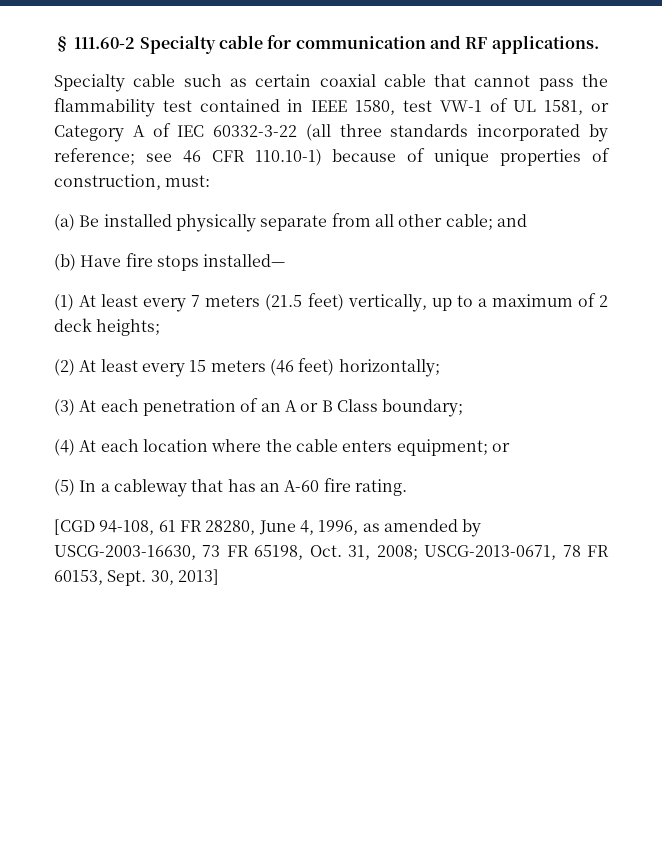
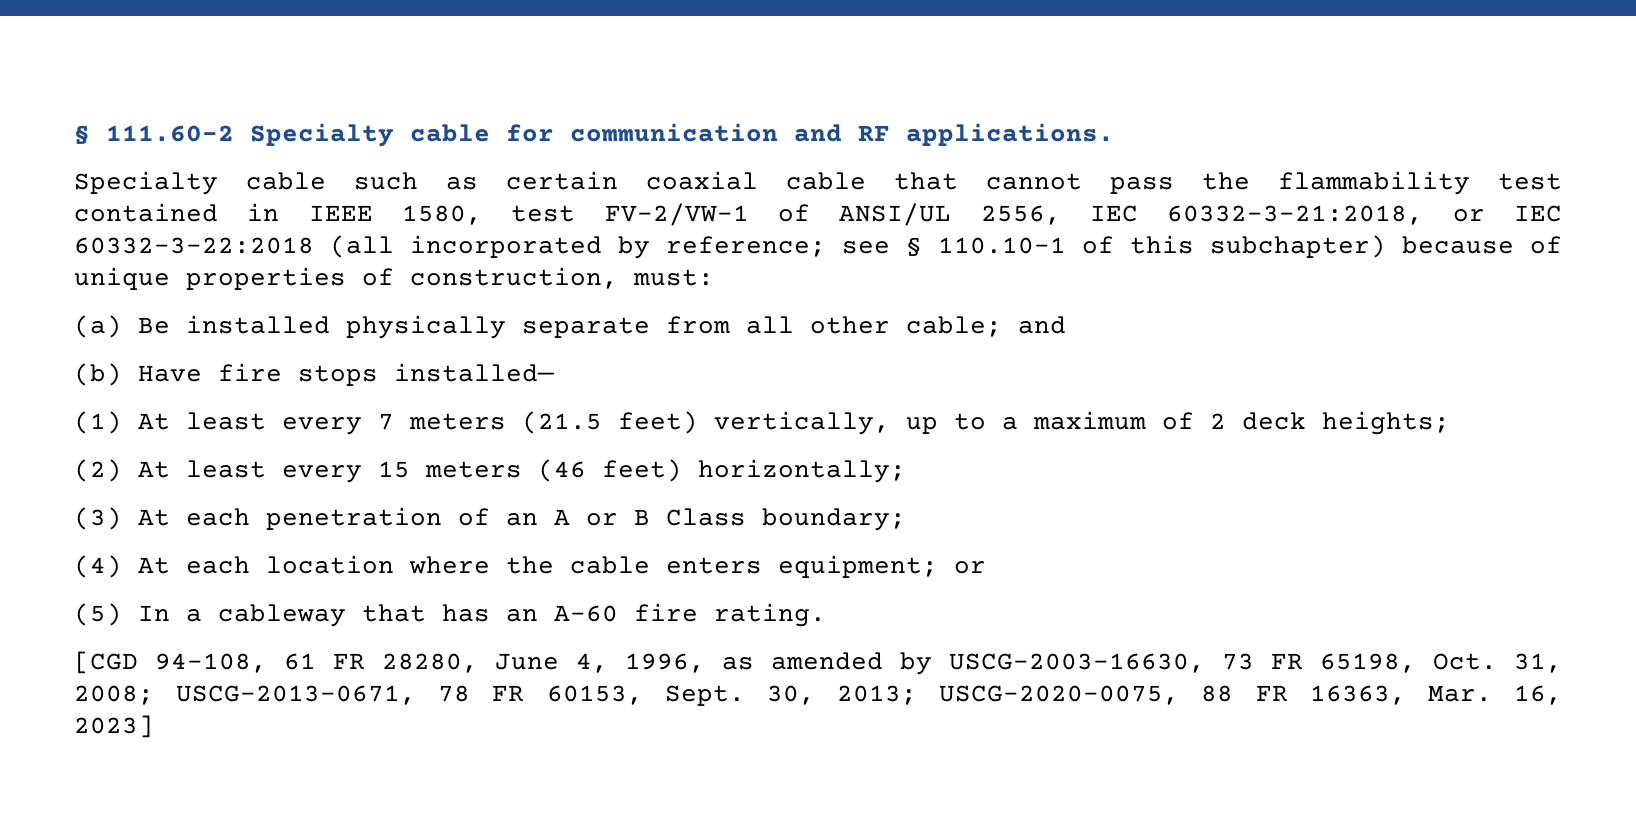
[439,98,609,115] [54,123,608,142] [54,148,322,166] VW-1 of UL 1581, or Category A of IEC 60332-3-22 (all three standards incorporated by reference; see 46 CFR 110.10-1) -> [604,203,1562,226] [74,235,1386,259] FV-2/VW-1 of ANSI/UL 2556, IEC 60332-3-21:2018, or IEC 60332-3-22:2018 (all incorporated by reference; see § 110.10-1 of this subchapter)
[177,569,219,585] 2013] -> [837,685,1563,705] [74,715,154,738] 2013; USCG-2020-0075, 88 FR 16363, Mar. 16, 2023]

